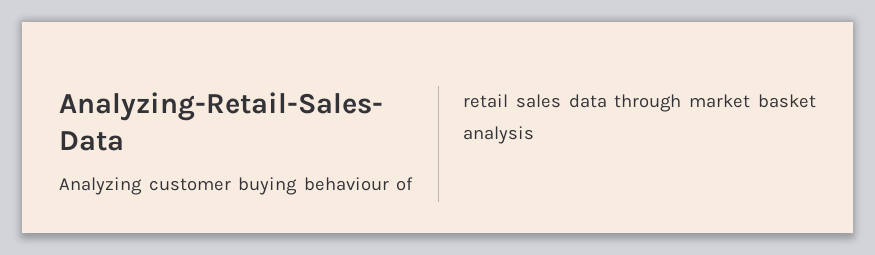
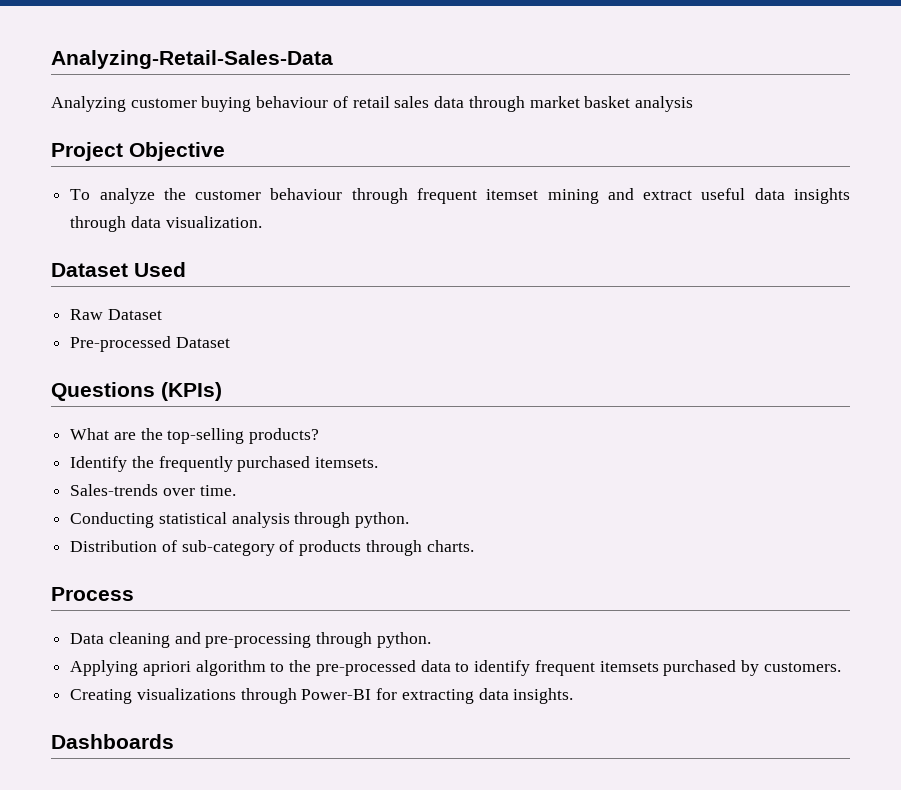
(534, 135) none -> [51,142,225,161] [70,188,851,204] [70,216,262,232] [51,262,186,277] [70,309,162,320] [70,336,230,352] [51,382,222,401] [70,428,320,444] [70,456,379,472] [70,484,236,496] [70,512,410,528] [70,540,474,556] [51,587,134,601] [70,632,431,648] [70,660,841,676] [70,688,574,704] [51,734,174,749] // Project Objective // To analyze the customer behaviour through frequent itemset mining and extract useful data insights through data visualization. // Dataset Used // Raw Dataset // Pre-processed Dataset // Questions (KPIs) // What are the top-selling products? // Identify the frequently purchased itemsets. // Sales-trends over time. // Conducting statistical analysis through python. // Distribution of sub-category of products through charts. // Process // Data cleaning and pre-processing through python. // Applying apriori algorithm to the pre-processed data to identify frequent itemsets purchased by customers. // Creating visualizations through Power-BI for extracting data insights. // Dashboards

